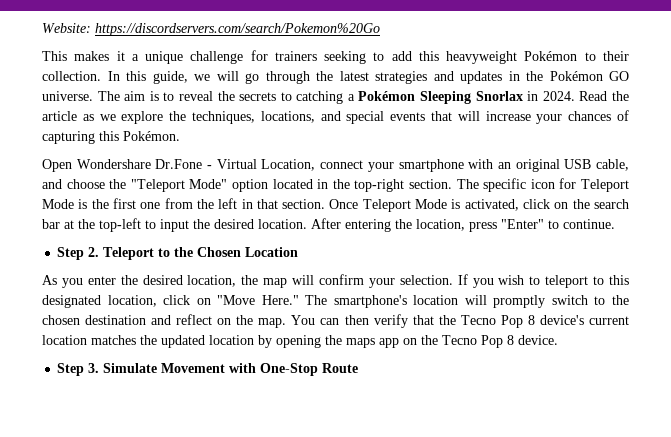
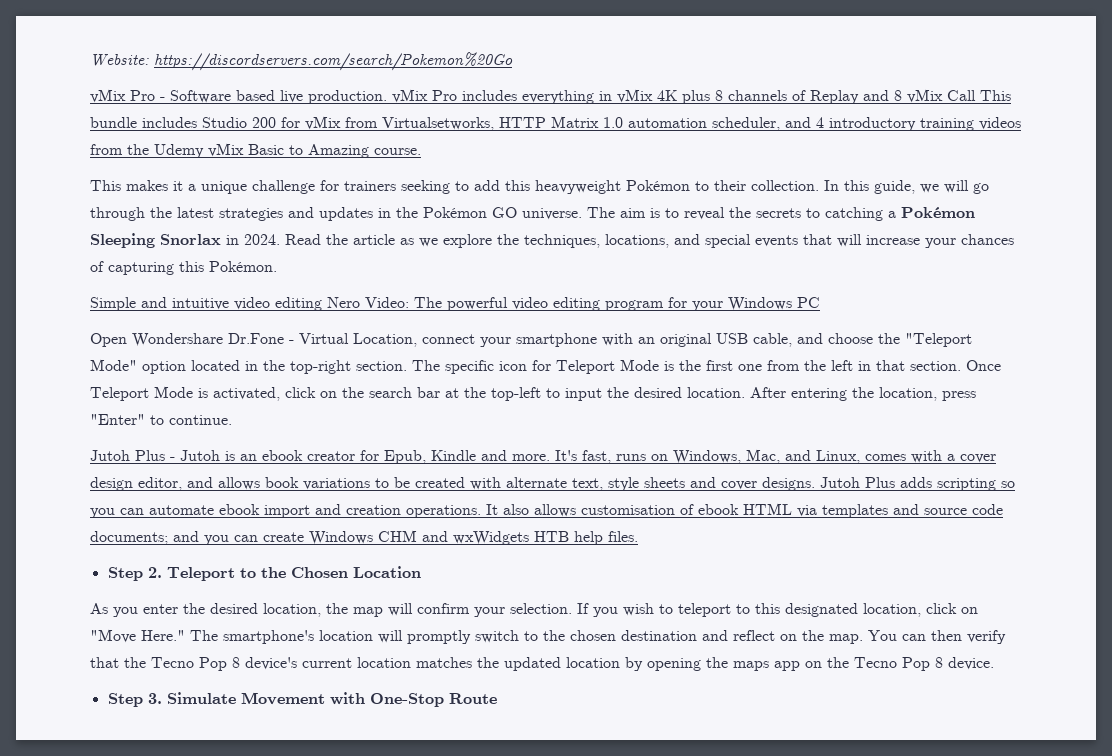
(380, 29) none -> [90,89,1011,104] [90,116,1021,131] [90,143,421,158] // vMix Pro - Software based live production. vMix Pro includes everything in vMix 4K plus 8 channels of Replay and 8 vMix Call This bundle includes Studio 200 for vMix from Virtualsetworks, HTTP Matrix 1.0 automation scheduler, and 4 introductory training videos from the Udemy vMix Basic to Amazing course.
(180, 136) none -> [90,297,820,311] // Simple and intuitive video editing Nero Video: The powerful video editing program for your Windows PC
(615, 224) none -> [90,449,996,464] [90,477,1015,491] [90,503,1003,518] [90,530,638,545] // Jutoh Plus - Jutoh is an ebook creator for Epub, Kindle and more. It's fast, runs on Windows, Mac, and Linux, comes with a cover design editor, and allows book variations to be created with alternate text, style sheets and cover designs. Jutoh Plus adds scripting so you can automate ebook import and creation operations. It also allows customisation of ebook HTML via templates and source code documents; and you can create Windows CHM and wxWidgets HTB help files.

